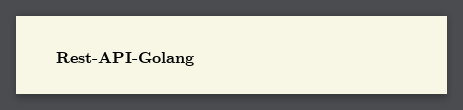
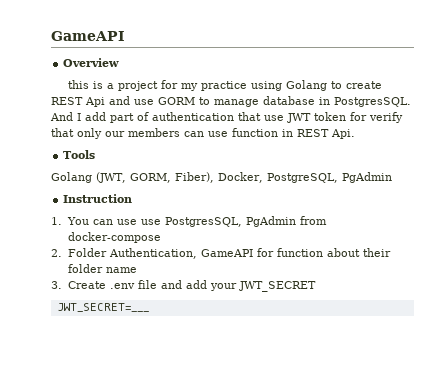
[56,52,194,66] Rest-API-Golang -> [51,31,125,41] [63,58,120,67] [68,80,383,91] [51,96,411,107] [50,112,403,123] [51,128,355,139] [63,150,96,159] [51,172,392,183] [63,194,133,203] [51,216,327,227] [67,232,161,243] [51,248,391,259] [67,264,137,273] [51,280,316,292] [57,303,149,312] GameAPI // Overview // this is a project for my practice using Golang to create REST Api and use GORM to manage database in PostgresSQL. And I add part of authentication that use JWT token for verify that only our members can use function in REST Api. // Tools // Golang (JWT, GORM, Fiber), Docker, PostgreSQL, PgAdmin // Instruction // 1. You can use use PostgresSQL, PgAdmin from docker-compose // 2. Folder Authentication, GameAPI for function about their folder name // 3. Create .env file and add your JWT_SECRET // JWT_SECRET=___

